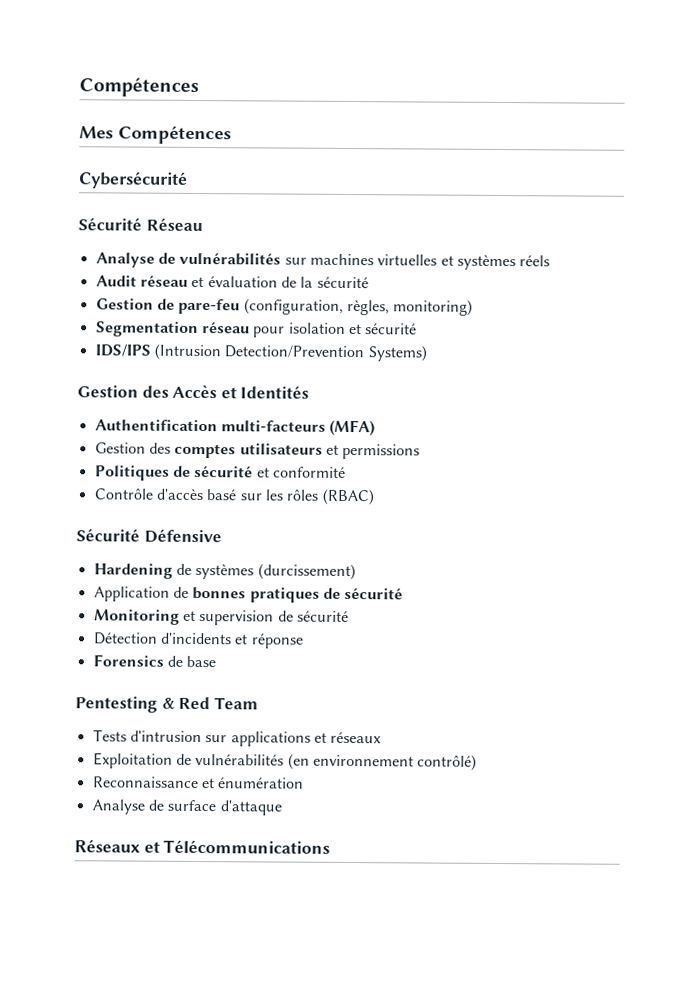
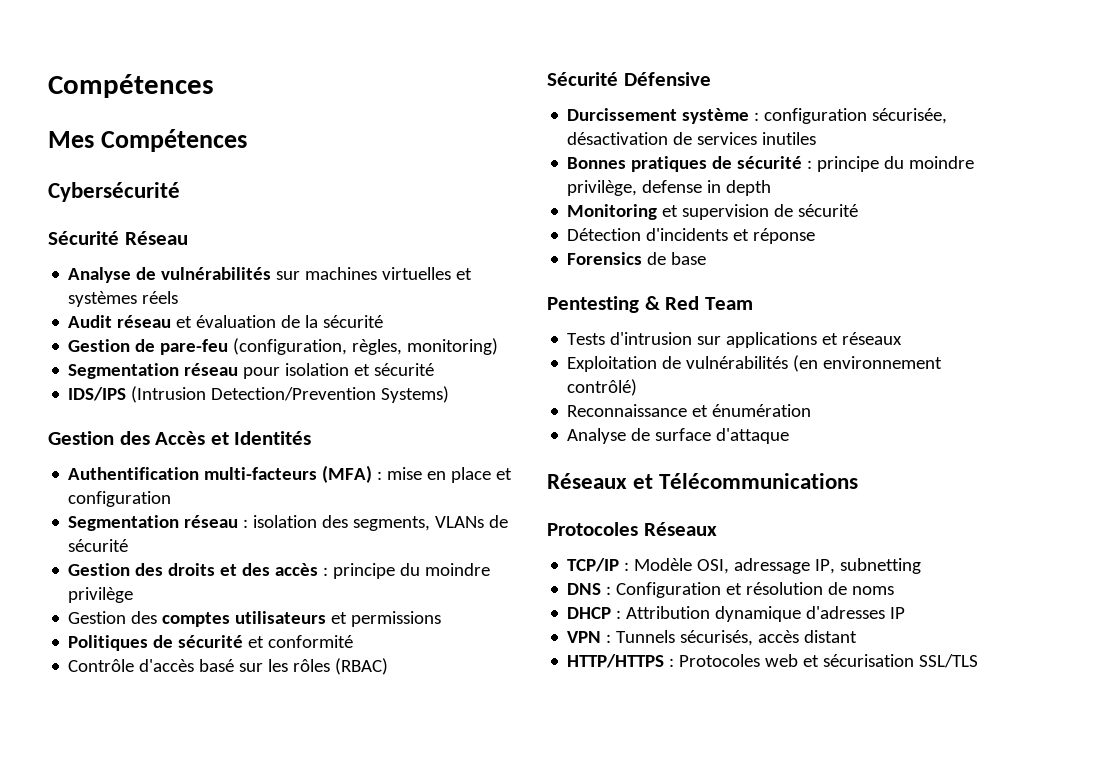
(376, 428) none -> [377,467,513,483] [68,491,172,507] [68,515,509,531] [68,539,129,552] [68,563,491,579] [68,587,134,603] : mise en place et configuration // Segmentation réseau : isolation des segments, VLANs de sécurité // Gestion des droits et des accès : principe du moindre privilège
[93,563,356,581] [93,586,404,603] Hardening de systèmes (durcissement) // Application de bonnes pratiques de sécurité -> [567,108,948,124] [567,132,817,145] [567,156,975,172] [567,180,772,196] Durcissement système : configuration sécurisée, désactivation de services inutiles // Bonnes pratiques de sécurité : principe du moindre privilège, defense in depth
(331, 846) none -> [547,522,717,536] [567,558,922,574] [567,582,895,598] [567,606,906,622] [567,630,858,646] [567,654,979,668] // Protocoles Réseaux // TCP/IP : Modèle OSI, adressage IP, subnetting // DNS : Configuration et résolution de noms // DHCP : Attribution dynamique d'adresses IP // VPN : Tunnels sécurisés, accès distant // HTTP/HTTPS : Protocoles web et sécurisation SSL/TLS

